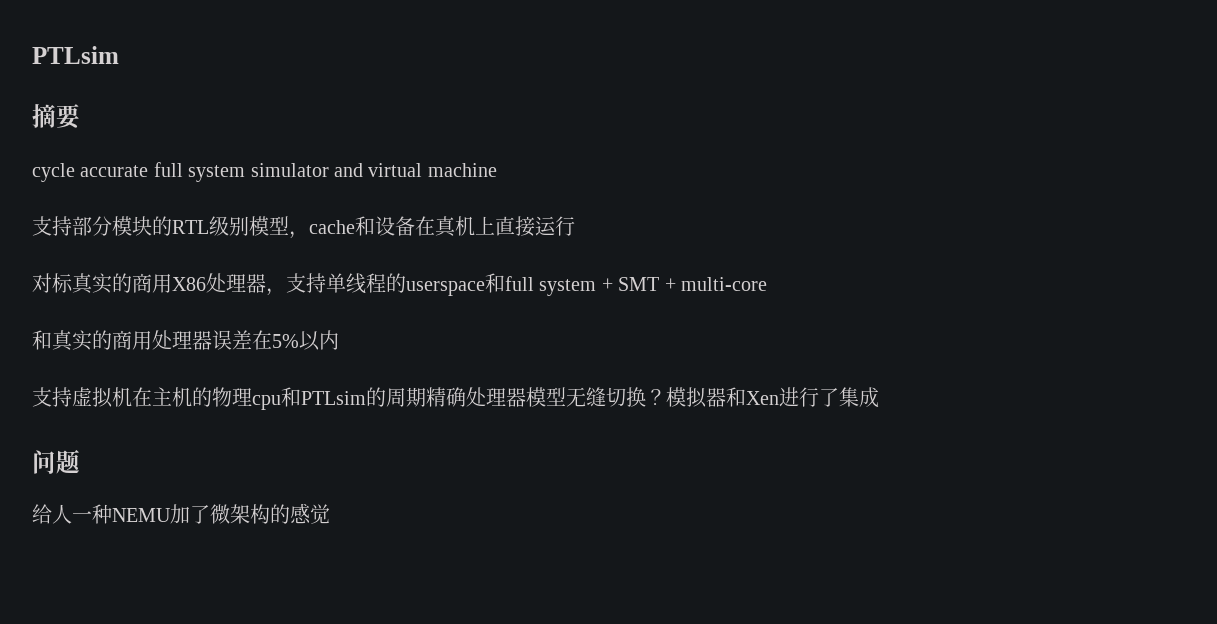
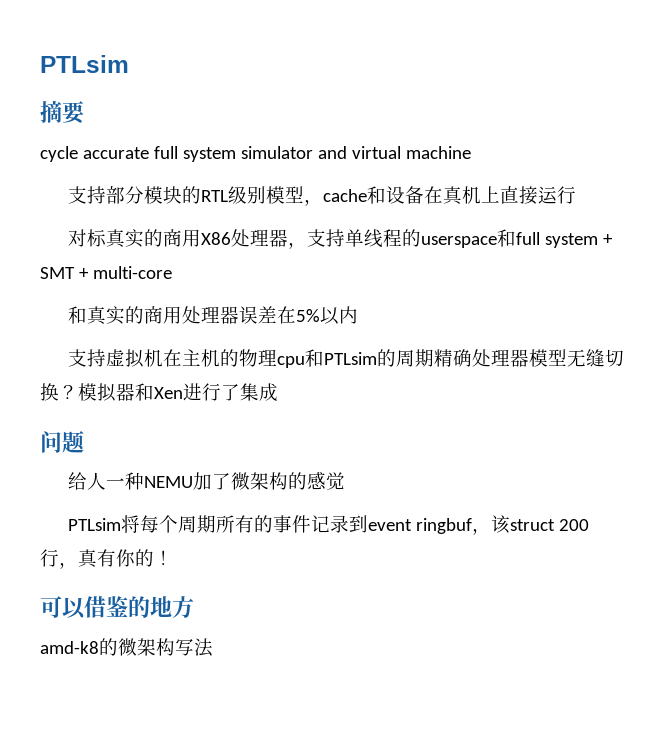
(330, 514) none -> [68,515,590,535] [40,549,173,569] [40,596,194,619] [40,638,213,657] // PTLsim将每个周期所有的事件记录到event ringbuf，该struct 200行，真有你的！ // 可以借鉴的地方 // amd-k8的微架构写法

